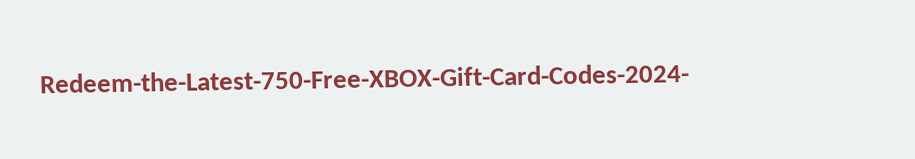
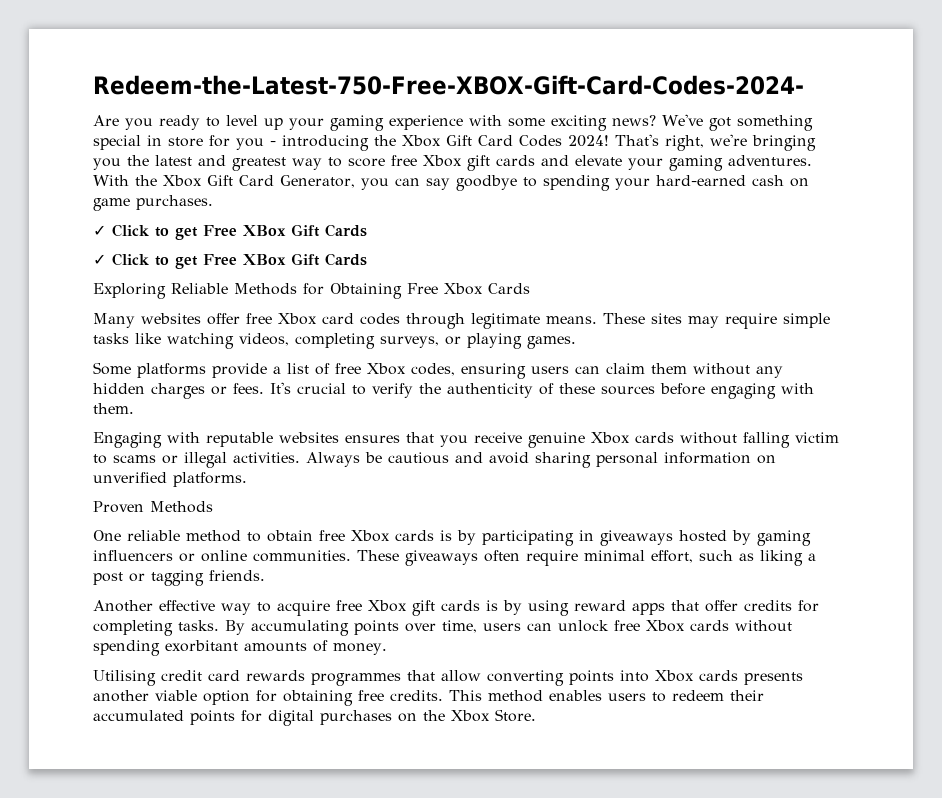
(690, 78) none -> [93,114,813,131] [93,134,816,151] [93,155,812,171] [93,175,809,191] [93,195,213,211] [93,224,367,240] [93,253,367,269] [93,283,530,299] [93,313,830,329] [93,333,576,349] [93,362,783,379] [93,382,814,399] [93,403,134,414] [93,432,839,448] [93,452,776,468] [93,472,247,487] [93,501,213,513] [93,530,811,546] [93,550,816,566] [93,570,265,586] [93,600,819,616] [93,620,792,636] [93,640,387,656] [93,670,803,686] [93,690,764,706] [93,709,536,726] // Are you ready to level up your gaming experience with some exciting news? We've got something special in store for you - introducing the Xbox Gift Card Codes 2024! That's right, we're bringing you the latest and greatest way to score free Xbox gift cards and elevate your gaming adventures. With the Xbox Gift Card Generator, you can say goodbye to spending your hard-earned cash on game purchases. // ✓ Click to get Free XBox Gift Cards // ✓ Click to get Free XBox Gift Cards // Exploring Reliable Methods for Obtaining Free Xbox Cards // Many websites offer free Xbox card codes through legitimate means. These sites may require simple tasks like watching videos, completing surveys, or playing games. // Some platforms provide a list of free Xbox codes, ensuring users can claim them without any hidden charges or fees. It's crucial to verify the authenticity of these sources before engaging with them. // Engaging with reputable websites ensures that you receive genuine Xbox cards without falling victim to scams or illegal activities. Always be cautious and avoid sharing personal information on unverified platforms. // Proven Methods // One reliable method to obtain free Xbox cards is by participating in giveaways hosted by gaming influencers or online communities. These giveaways often require minimal effort, such as liking a post or tagging friends. // Another effective way to acquire free Xbox gift cards is by using reward apps that offer credits for completing tasks. By accumulating points over time, users can unlock free Xbox cards without spending exorbitant amounts of money. // Utilising credit card rewards programmes that allow converting points into Xbox cards presents another viable option for obtaining free credits. This method enables users to redeem their accumulated points for digital purchases on the Xbox Store.

